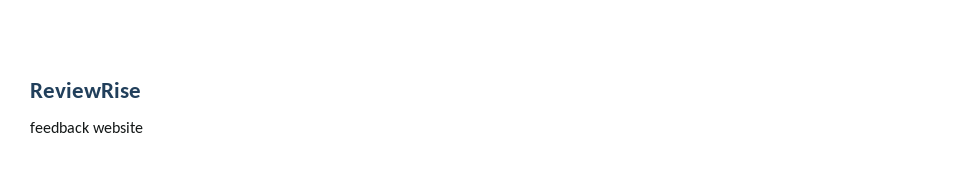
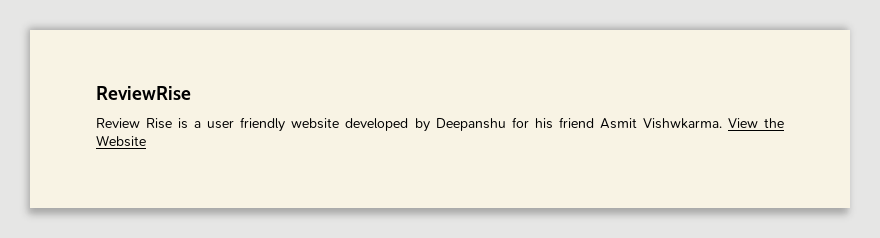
[30,122,144,133] feedback website -> [96,117,784,132] [96,135,146,147] Review Rise is a user friendly website developed by Deepanshu for his friend Asmit Vishwkarma. View the Website

